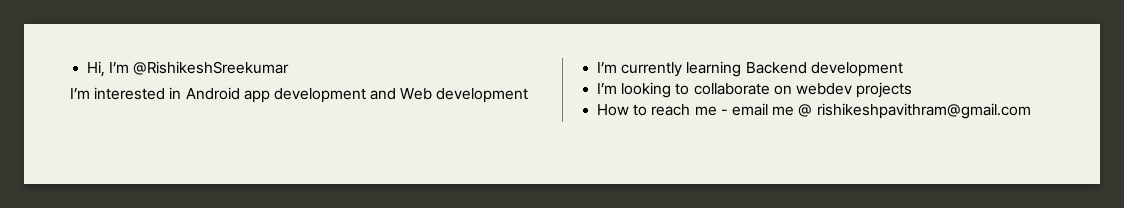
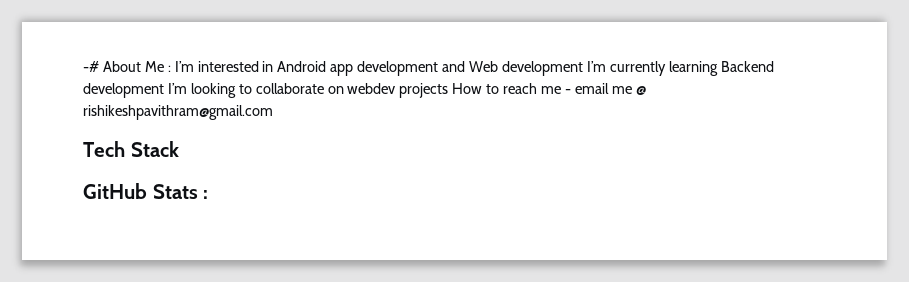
[87,61,290,77] Hi, I’m @RishikeshSreekumar // -> [83,61,171,72] -# About Me :
(529, 95) // -> (583, 68) none
(903, 69) // -> (164, 90) none
(913, 90) // -> (449, 90) none
(1031, 111) none -> [83,141,179,157] [83,183,209,199] // Tech Stack // GitHub Stats :

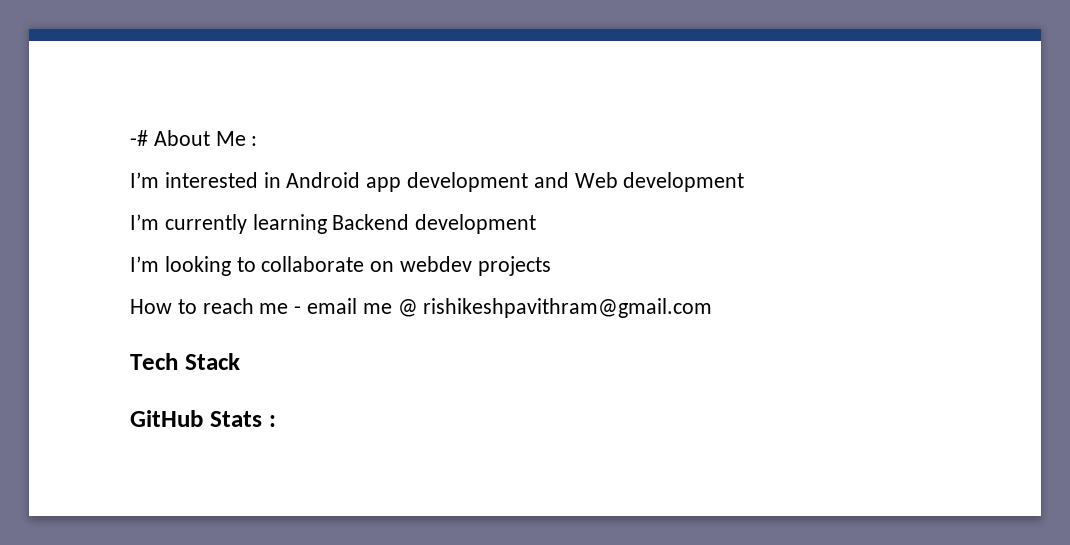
(171, 68) none -> (258, 141) //
(583, 68) none -> (745, 182) //
(164, 90) none -> (537, 224) //
(449, 90) none -> (551, 266) //

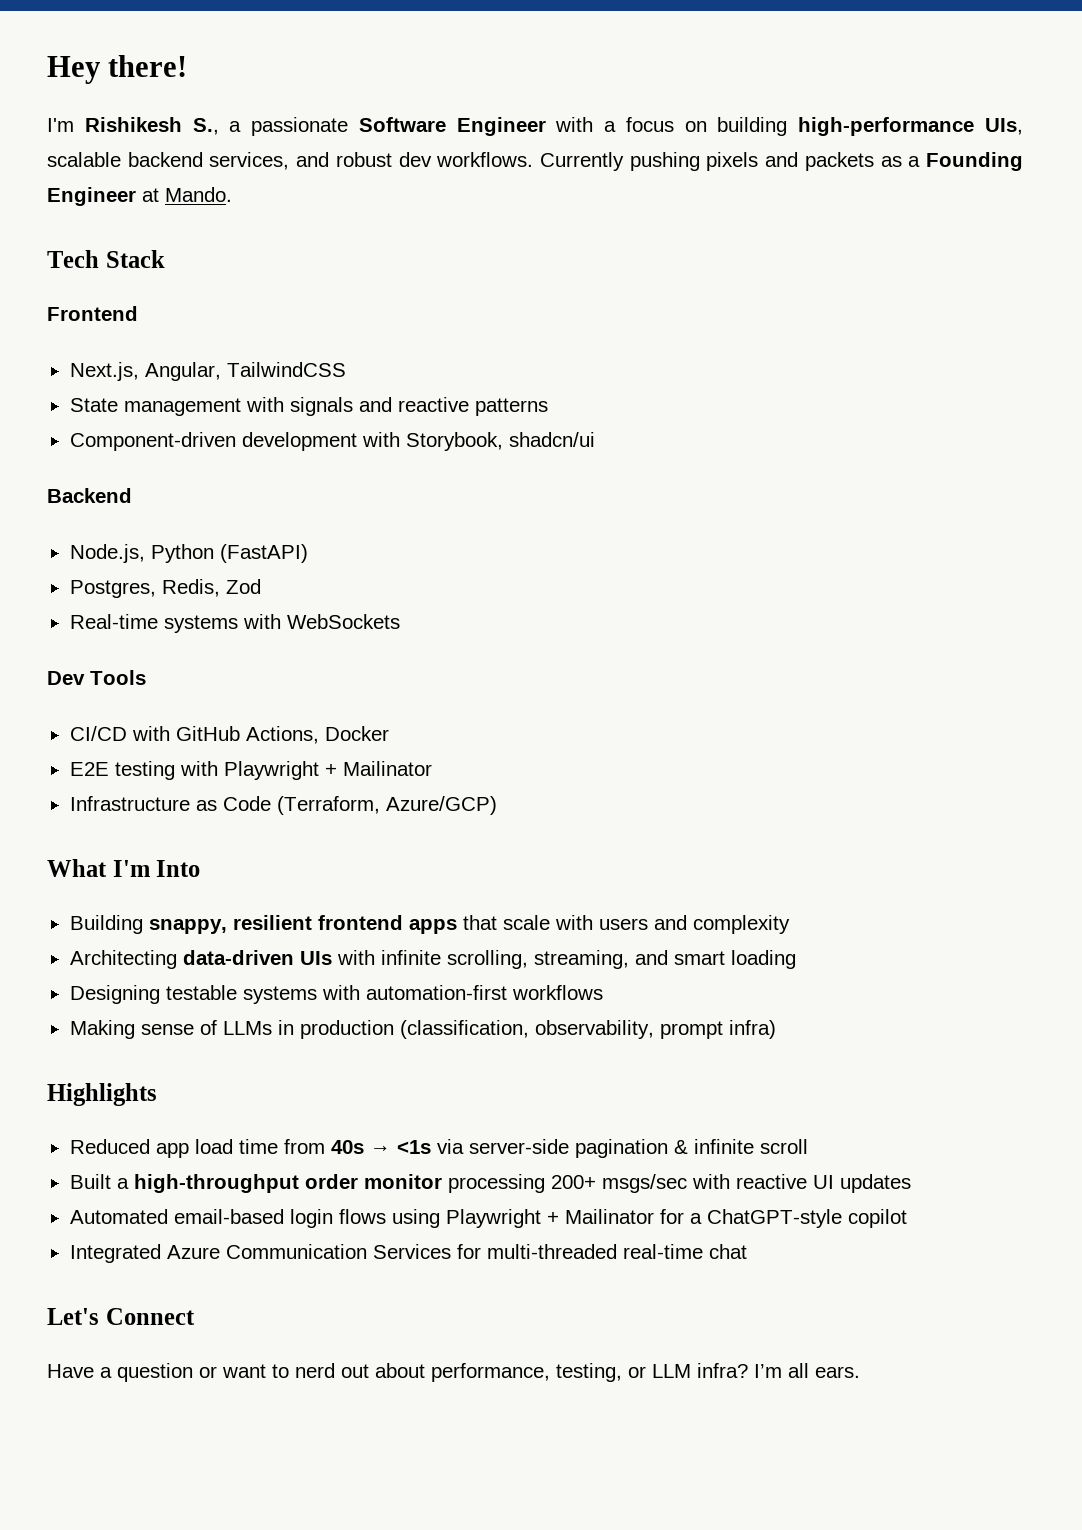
[130,130,258,146] [130,172,745,192] [130,214,537,234] [130,256,551,276] [130,298,713,318] [130,353,240,370] [130,410,276,427] -# About Me : // I’m interested in Android app development and Web development // I’m currently learning Backend development // I’m looking to collaborate on webdev projects // How to reach me - email me @ rishikeshpavithram@gmail.com // Tech Stack // GitHub Stats : -> [47,55,188,84] [47,117,1023,136] [47,152,1023,171] [47,187,232,206] [47,250,165,268] [47,306,138,321] [69,362,346,381] [69,397,548,416] [69,432,595,451] [47,488,132,503] [69,544,308,563] [69,579,261,598] [69,614,400,633] [47,670,146,685] [69,726,389,744] [69,761,432,780] [69,796,497,815] [47,859,201,877] [69,915,790,934] [69,950,796,969] [69,985,603,1004] [69,1020,776,1039] [47,1083,157,1106] [69,1139,808,1158] [69,1174,911,1193] [69,1209,907,1228] [69,1244,747,1263] [47,1308,195,1325] [47,1363,860,1382] Hey there! // I'm Rishikesh S., a passionate Software Engineer with a focus on building high-performance UIs, scalable backend services, and robust dev workflows. Currently pushing pixels and packets as a Founding Engineer at Mando. // Tech Stack // Frontend // Next.js, Angular, TailwindCSS // State management with signals and reactive patterns // Component-driven development with Storybook, shadcn/ui // Backend // Node.js, Python (FastAPI) // Postgres, Redis, Zod // Real-time systems with WebSockets // Dev Tools // CI/CD with GitHub Actions, Docker // E2E testing with Playwright + Mailinator // Infrastructure as Code (Terraform, Azure/GCP) // What I'm Into // Building snappy, resilient frontend apps that scale with users and complexity // Architecting data-driven UIs with infinite scrolling, streaming, and smart loading // Designing testable systems with automation-first workflows // Making sense of LLMs in production (classification, observability, prompt infra) // Highlights // Reduced app load time from 40s → <1s via server-side pagination & infinite scroll // Built a high-throughput order monitor processing 200+ msgs/sec with reactive UI updates // Automated email-based login flows using Playwright + Mailinator for a ChatGPT-style copilot // Integrated Azure Communication Services for multi-threaded real-time chat // Let's Connect // Have a question or want to nerd out about performance, testing, or LLM infra? I’m all ears.

